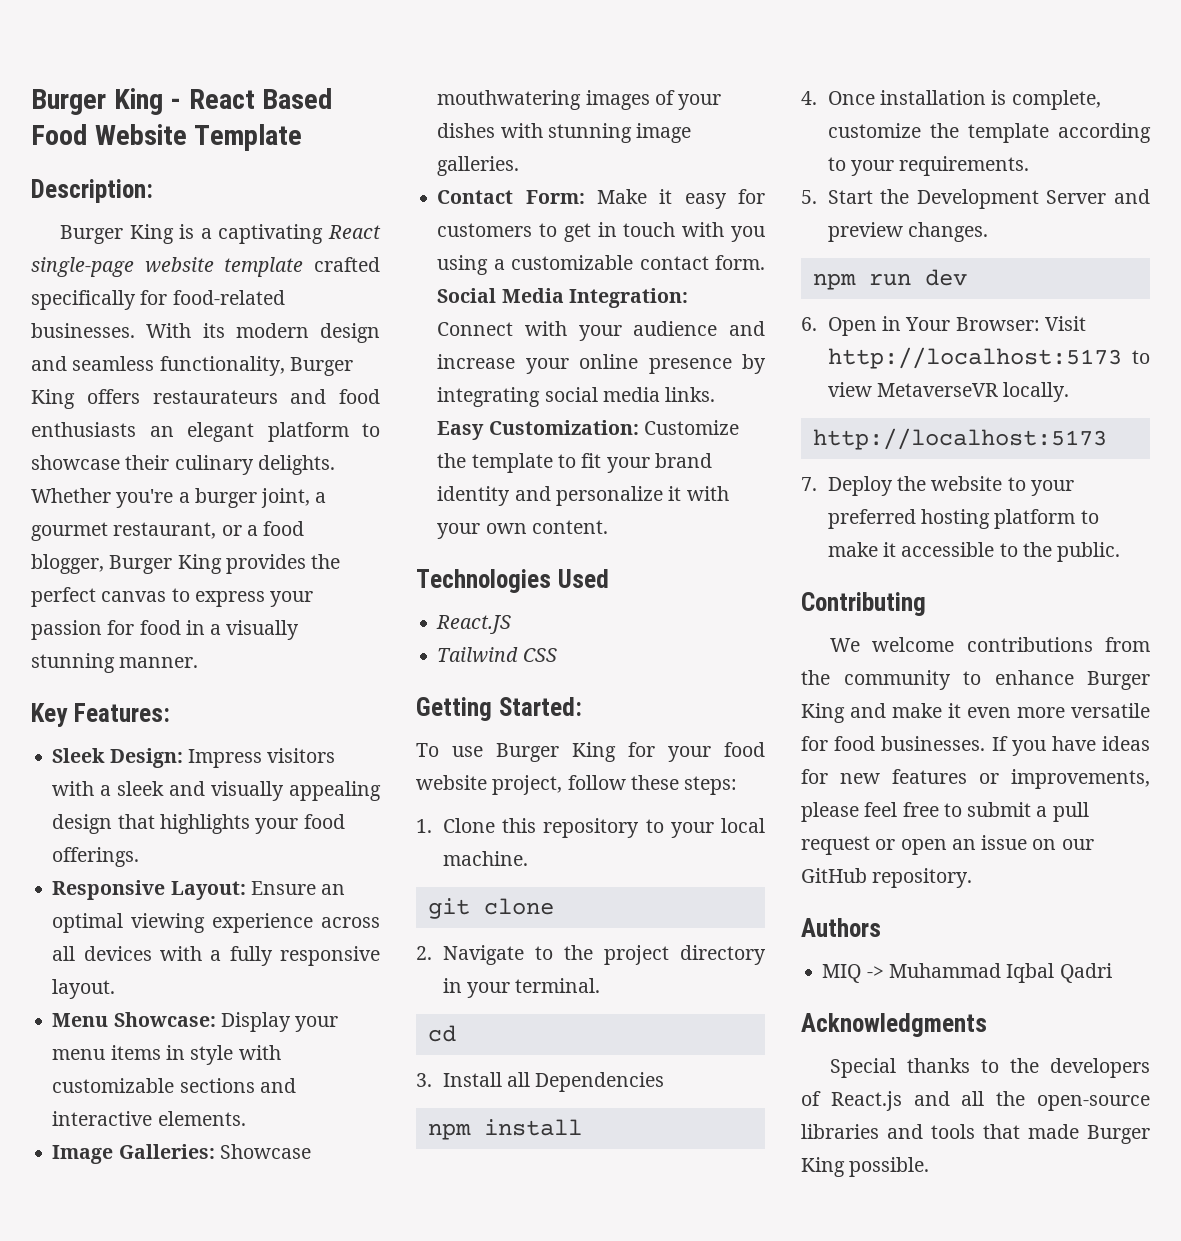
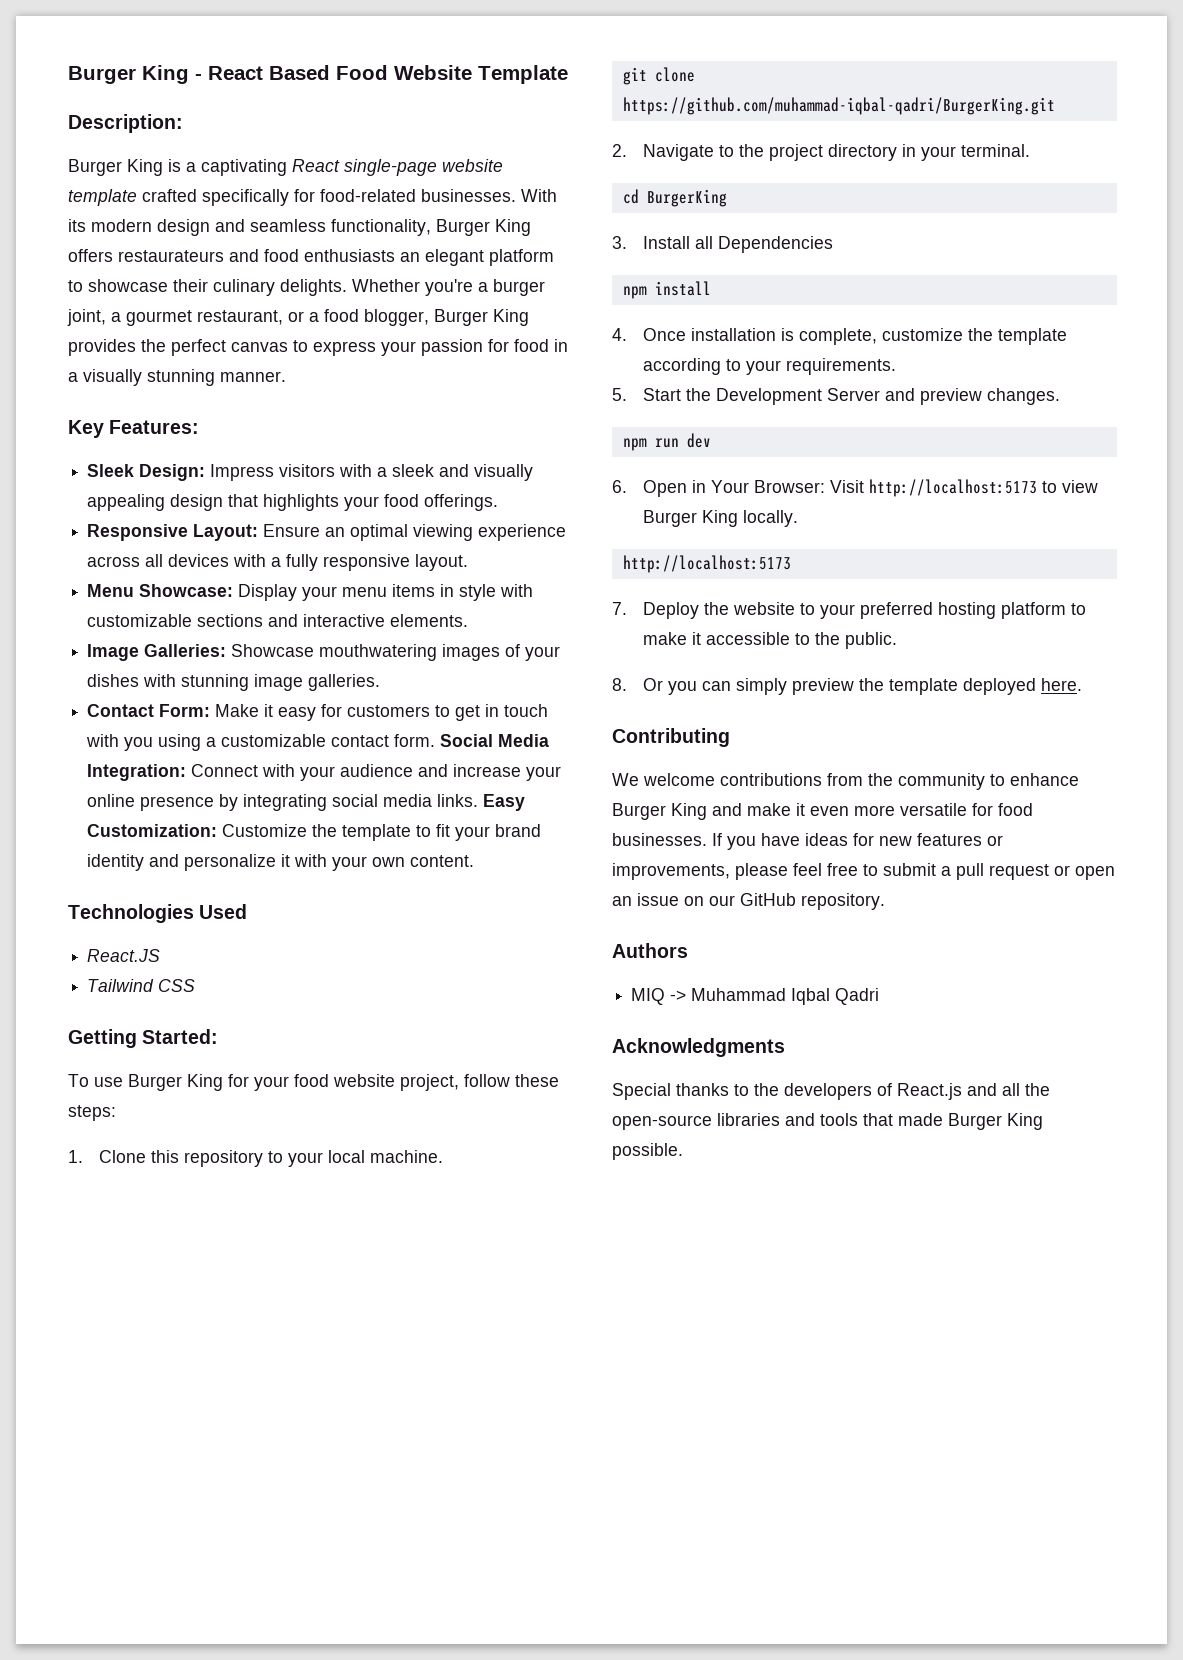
(554, 906) none -> [622,97,1055,115] https://github.com/muhammad-iqbal-qadri/BurgerKing.git
(456, 1033) none -> [646,189,727,207] BurgerKing
[877,383,999,397] MetaverseVR -> [643,510,739,527] Burger King
(1121, 552) none -> [612,678,1083,695] // 8. Or you can simply preview the template deployed here.

